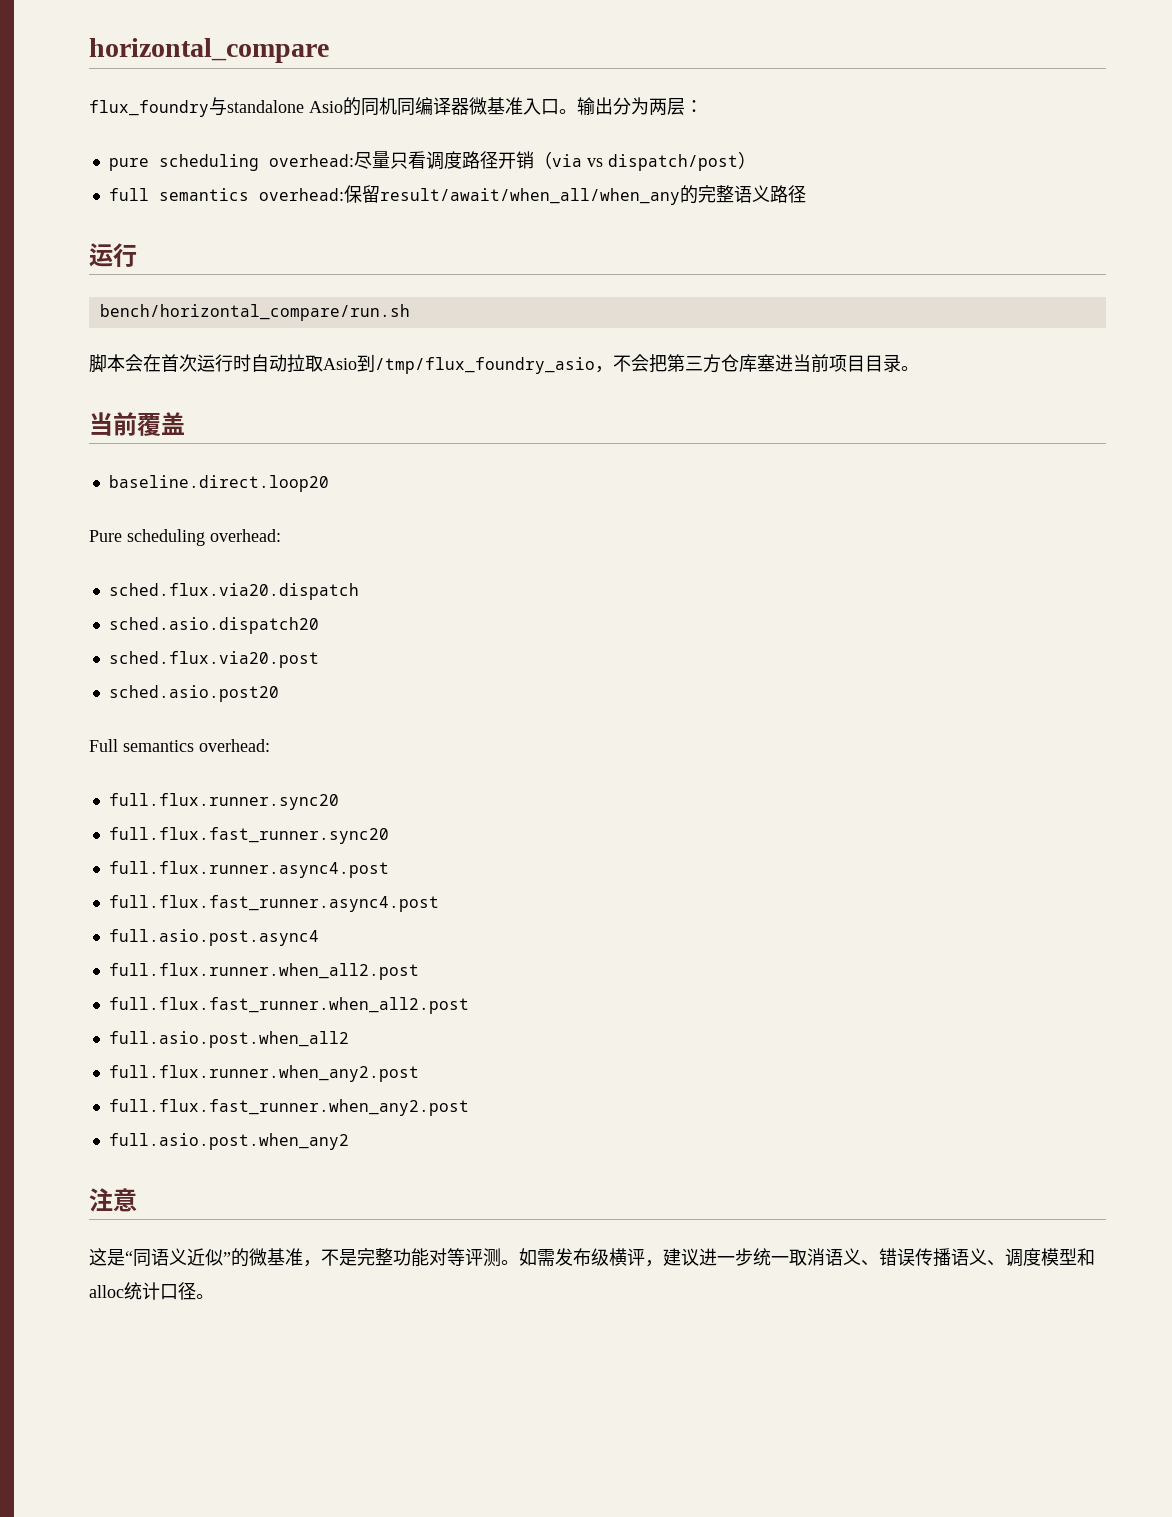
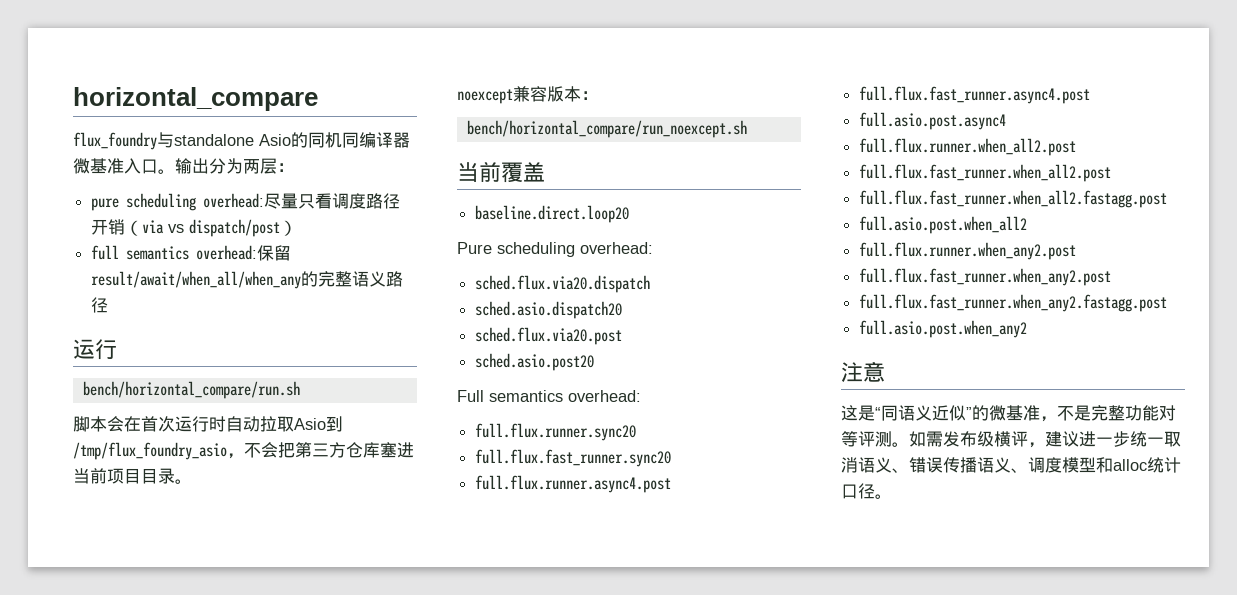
(919, 368) none -> [457,86,598,104] [466,120,747,138] // noexcept兼容版本： // bench/horizontal_compare/run_noexcept.sh
(469, 1005) none -> [859,190,1168,208] // full.flux.fast_runner.when_all2.fastagg.post
(469, 1107) none -> [859,294,1168,312] // full.flux.fast_runner.when_any2.fastagg.post

